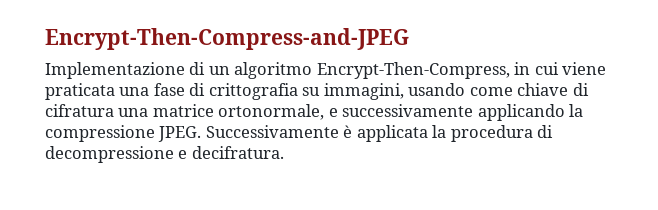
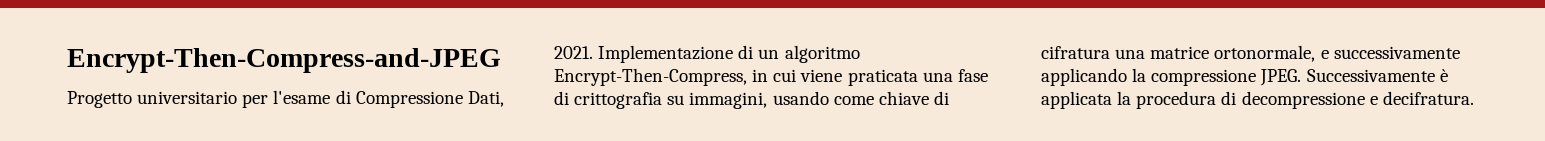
(409, 39) none -> [67,90,504,108] [554,46,593,59] Progetto universitario per l'esame di Compressione Dati, 2021.

